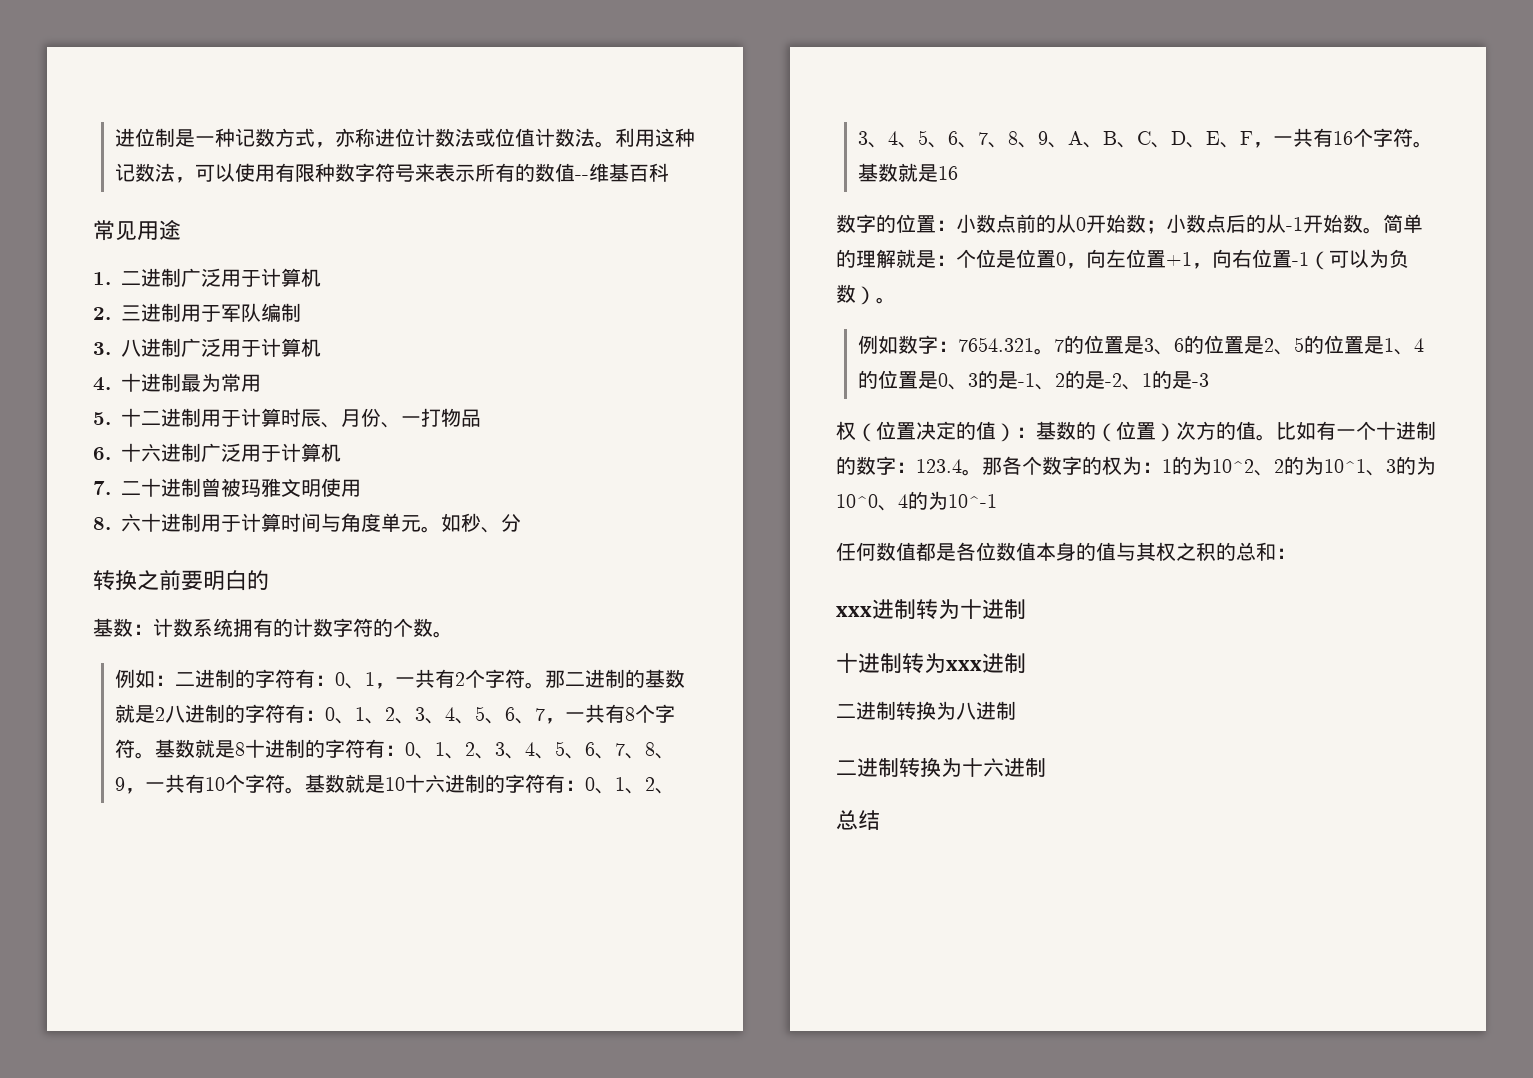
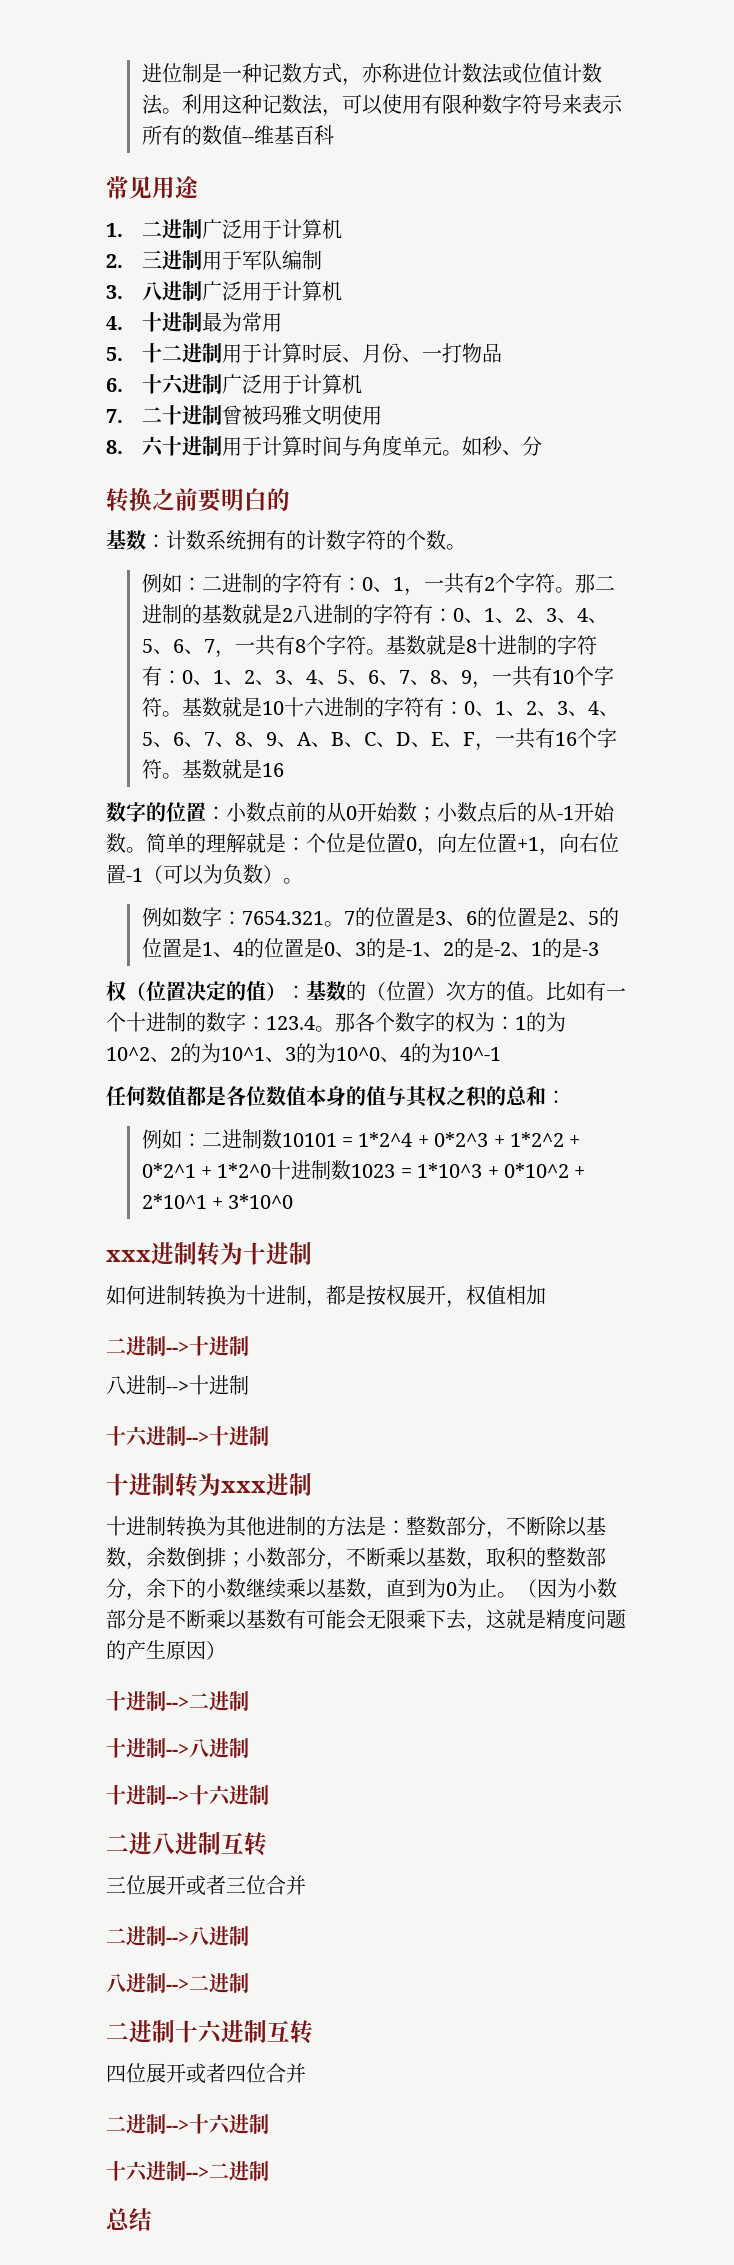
(1296, 553) none -> [141,1129,581,1149] [141,1160,586,1180] [141,1194,294,1209] // 例如：二进制数10101 = 1*2^4 + 0*2^3 + 1*2^2 + 0*2^1 + 1*2^0十进制数1023 = 1*10^3 + 0*10^2 + 2*10^1 + 3*10^0
(1026, 609) none -> [106,1285,546,1308] [106,1336,249,1356] [106,1375,249,1395] [106,1426,269,1447] // 如何进制转换为十进制，都是按权展开，权值相加 // 二进制-->十进制 // 八进制-->十进制 // 十六进制-->十进制
[836,701,1016,720] [836,757,1004,777] 二进制转换为八进制 // 二进制转换为十六 -> [106,1516,606,1539] [106,1547,606,1570] [106,1578,617,1601] [106,1608,626,1632] [106,1640,226,1660] [106,1691,249,1711] [106,1738,249,1758] [106,1785,269,1806] [106,1832,267,1856] [106,1875,306,1896] [106,1926,249,1946] [106,1973,249,1993] [106,2020,313,2044] [106,2063,306,2084] [106,2114,269,2135] [106,2161,229,2182] 十进制转换为其他进制的方法是：整数部分，不断除以基数，余数倒排；小数部分，不断乘以基数，取积的整数部分，余下的小数继续乘以基数，直到为0为止。（因为小数部分是不断乘以基数有可能会无限乘下去，这就是精度问题的产生原因） // 十进制-->二进制 // 十进制-->八进制 // 十进制-->十六进制 // 二进八进制互转 // 三位展开或者三位合并 // 二进制-->八进制 // 八进制-->二进制 // 二进制十六进制互转 // 四位展开或者四位合并 // 二进制-->十六进制 // 十六进制-->二

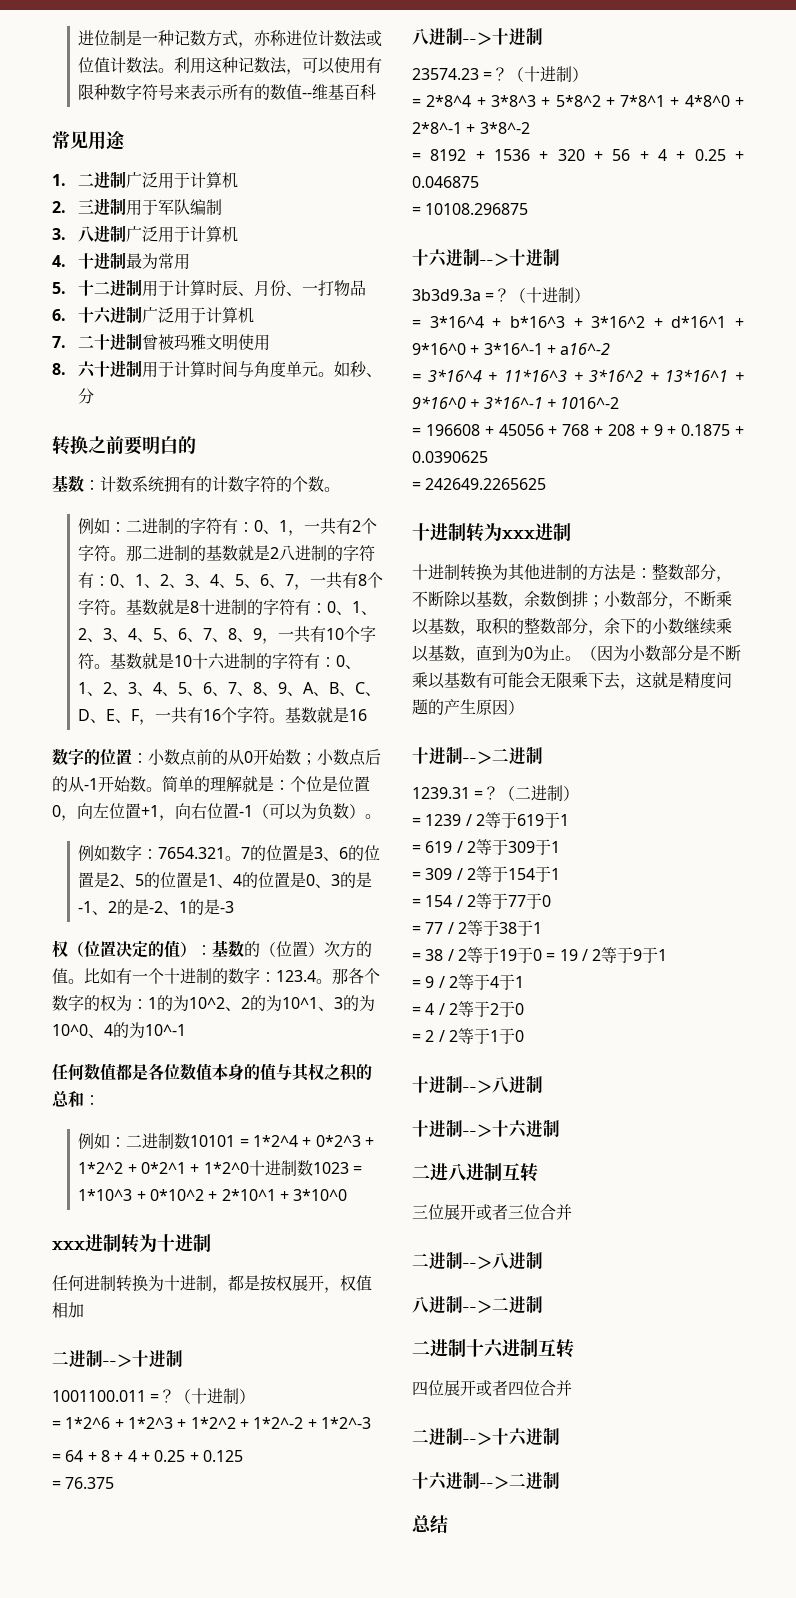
[106,1285,126,1305] 如 -> [52,1275,68,1291] 任
[106,1375,249,1395] 八进制-->十进制 -> [52,1388,256,1404] [52,1417,371,1429] [52,1450,243,1462] [52,1477,115,1489] [412,27,543,45] [412,66,589,82] [412,95,744,107] [412,122,530,134] [412,149,744,161] [412,176,479,188] [412,203,529,215] 1001100.011 =？（十进制） // = 1*2^6 + 1*2^3 + 1*2^2 + 1*2^-2 + 1*2^-3 // = 64 + 8 + 4 + 0.25 + 0.125 // = 76.375 // 八进制-->十进制 // 23574.23 =？（十进制） // = 2*8^4 + 3*8^3 + 5*8^2 + 7*8^1 + 4*8^0 + 2*8^-1 + 3*8^-2 // = 8192 + 1536 + 320 + 56 + 4 + 0.25 + 0.046875 // = 10108.296875
(269, 1436) none -> [412,287,591,303] [412,316,744,328] [412,343,611,355] [412,369,744,382] [412,396,620,409] [412,424,744,436] [412,451,488,463] [412,478,547,490] // 3b3d9.3a =？（十进制） // = 3*16^4 + b*16^3 + 3*16^2 + d*16^1 + 9*16^0 + 3*16^-1 + a16^-2 // = 3*16^4 + 11*16^3 + 3*16^2 + 13*16^1 + 9*16^0 + 3*16^-1 + 1016^-2 // = 196608 + 45056 + 768 + 208 + 9 + 0.1875 + 0.0390625 // = 242649.2265625
(249, 1701) none -> [412,785,580,801] [412,812,569,828] [412,839,560,855] [412,866,560,882] [412,893,551,909] [412,920,542,936] [412,947,668,963] [412,974,524,990] [412,1001,524,1017] [412,1028,524,1044] // 1239.31 =？（二进制） // = 1239 / 2等于619于1 // = 619 / 2等于309于1 // = 309 / 2等于154于1 // = 154 / 2等于77于0 // = 77 / 2等于38于1 // = 38 / 2等于19于0 = 19 / 2等于9于1 // = 9 / 2等于4于1 // = 4 / 2等于2于0 // = 2 / 2等于1于0

